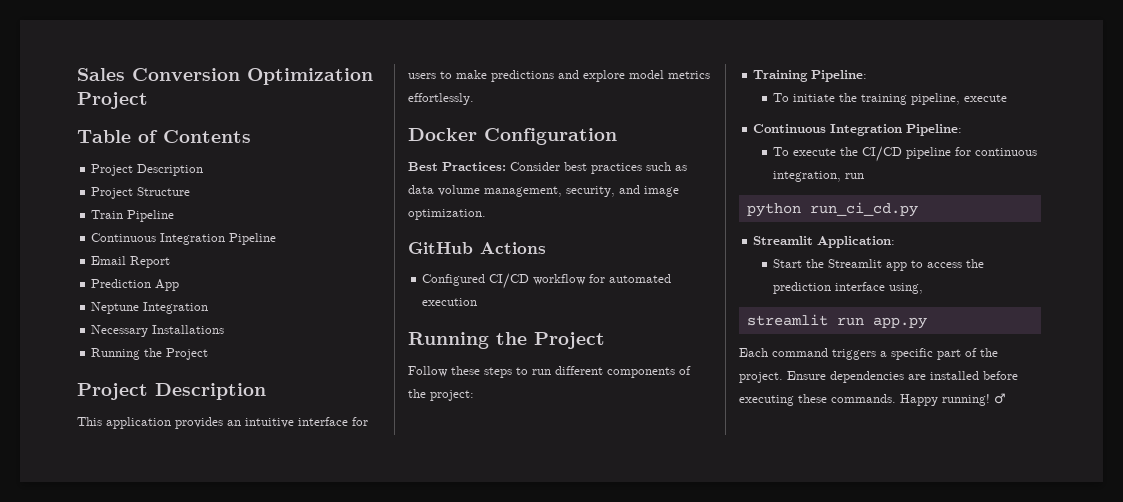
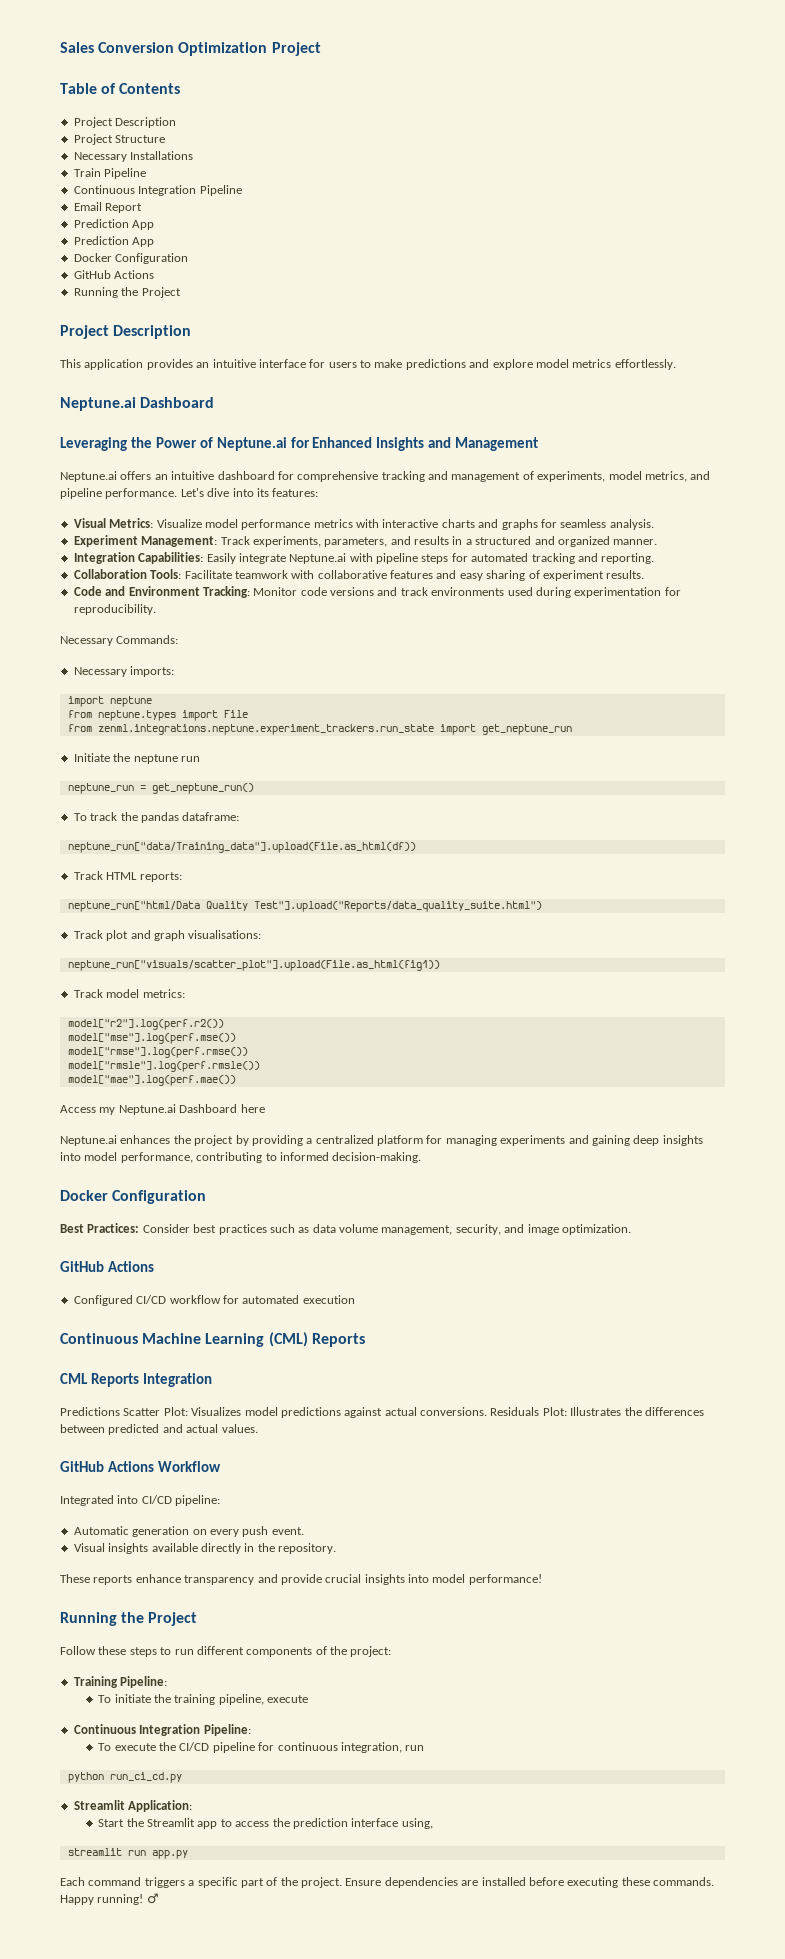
(191, 191) none -> [73,151,194,162] // Necessary Installations
[91,302,209,314] [91,325,225,337] Neptune Integration // Necessary Installations -> [73,236,155,247] [73,253,189,264] [73,270,155,279] Prediction App // Docker Configuration // GitHub Actions
(474, 99) none -> [60,397,215,411] [60,437,539,451] [60,471,711,482] [60,488,319,499] [73,518,654,530] [73,535,658,547] [73,552,655,564] [73,569,645,581] [73,586,681,598] [73,604,156,615] [60,635,179,646] [73,666,175,677] [67,696,152,707] [67,710,248,721] [67,724,572,735] [73,753,200,764] [67,783,254,794] [73,812,240,823] [67,842,416,853] [73,871,182,882] [67,901,542,912] [73,930,262,941] [67,960,440,971] [73,989,185,998] [67,1019,224,1030] [67,1033,236,1044] [67,1047,248,1058] [67,1061,260,1072] [67,1075,236,1086] [60,1104,265,1115] [60,1135,703,1146] [60,1152,422,1163] // Neptune.ai Dashboard // Leveraging the Power of Neptune.ai for Enhanced Insights and Management // Neptune.ai offers an intuitive dashboard for comprehensive tracking and management of experiments, model metrics, and pipeline performance. Let's dive into its features: // Visual Metrics: Visualize model performance metrics with interactive charts and graphs for seamless analysis. // Experiment Management: Track experiments, parameters, and results in a structured and organized manner. // Integration Capabilities: Easily integrate Neptune.ai with pipeline steps for automated tracking and reporting. // Collaboration Tools: Facilitate teamwork with collaborative features and easy sharing of experiment results. // Code and Environment Tracking: Monitor code versions and track environments used during experimentation for reproducibility. // Necessary Commands: // Necessary imports: // import neptune // from neptune.types import File // from zenml.integrations.neptune.experiment_trackers.run_state import get_neptune_run // Initiate the neptune run // neptune_run = get_neptune_run() // To track the pandas dataframe: // neptune_run["data/Training_data"].upload(File.as_html(df)) // Track HTML reports: // neptune_run["html/Data Quality Test"].upload("Reports/data_quality_suite.html") // Track plot and graph visualisations: // neptune_run["visuals/scatter_plot"].upload(File.as_html(fig1)) // Track model metrics: // model["r2"].log(perf.r2()) // model["mse"].log(perf.mse()) // model["rmse"].log(perf.rmse()) // model["rmsle"].log(perf.rmsle()) // model["mae"].log(perf.mae()) // Access my Neptune.ai Dashboard here // Neptune.ai enhances the project by providing a centralized platform for managing experiments and gaining deep insights into model performance, contributing to informed decision-making.
(478, 302) none -> [60,1332,365,1347] [60,1373,212,1387] [60,1407,704,1418] [60,1424,258,1435] [60,1461,221,1472] [60,1495,221,1506] [73,1526,304,1537] [73,1543,336,1554] [60,1574,542,1585] // Continuous Machine Learning (CML) Reports // CML Reports Integration // Predictions Scatter Plot: Visualizes model predictions against actual conversions. Residuals Plot: Illustrates the differences between predicted and actual values. // GitHub Actions Workflow // Integrated into CI/CD pipeline: // Automatic generation on every push event. // Visual insights available directly in the repository. // These reports enhance transparency and provide crucial insights into model performance!

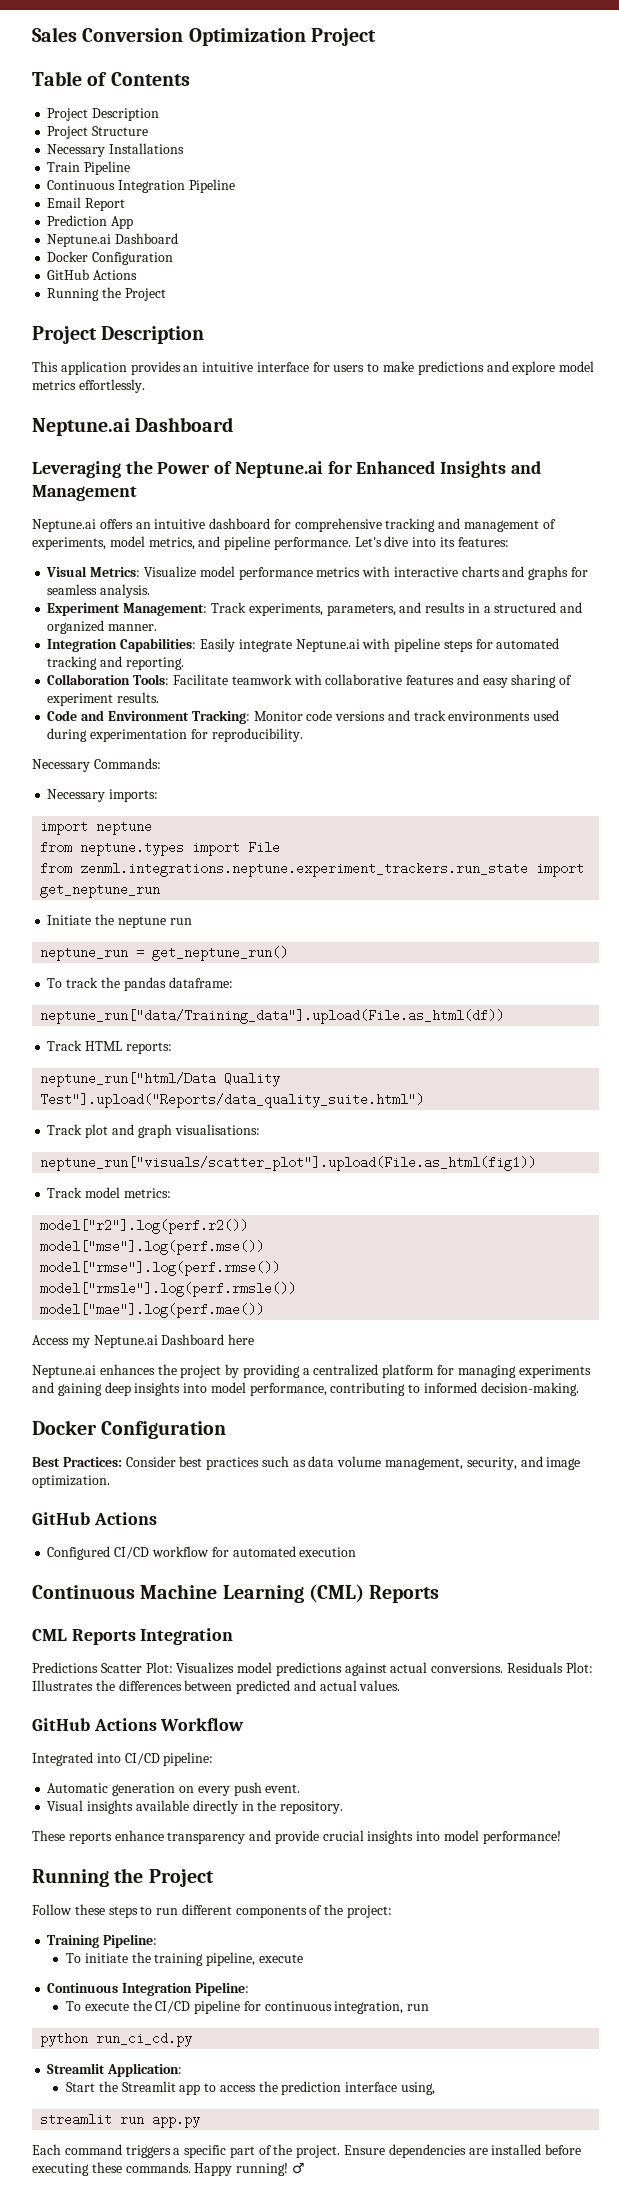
[73,236,155,247] Prediction App -> [47,233,179,247] Neptune.ai Dashboard

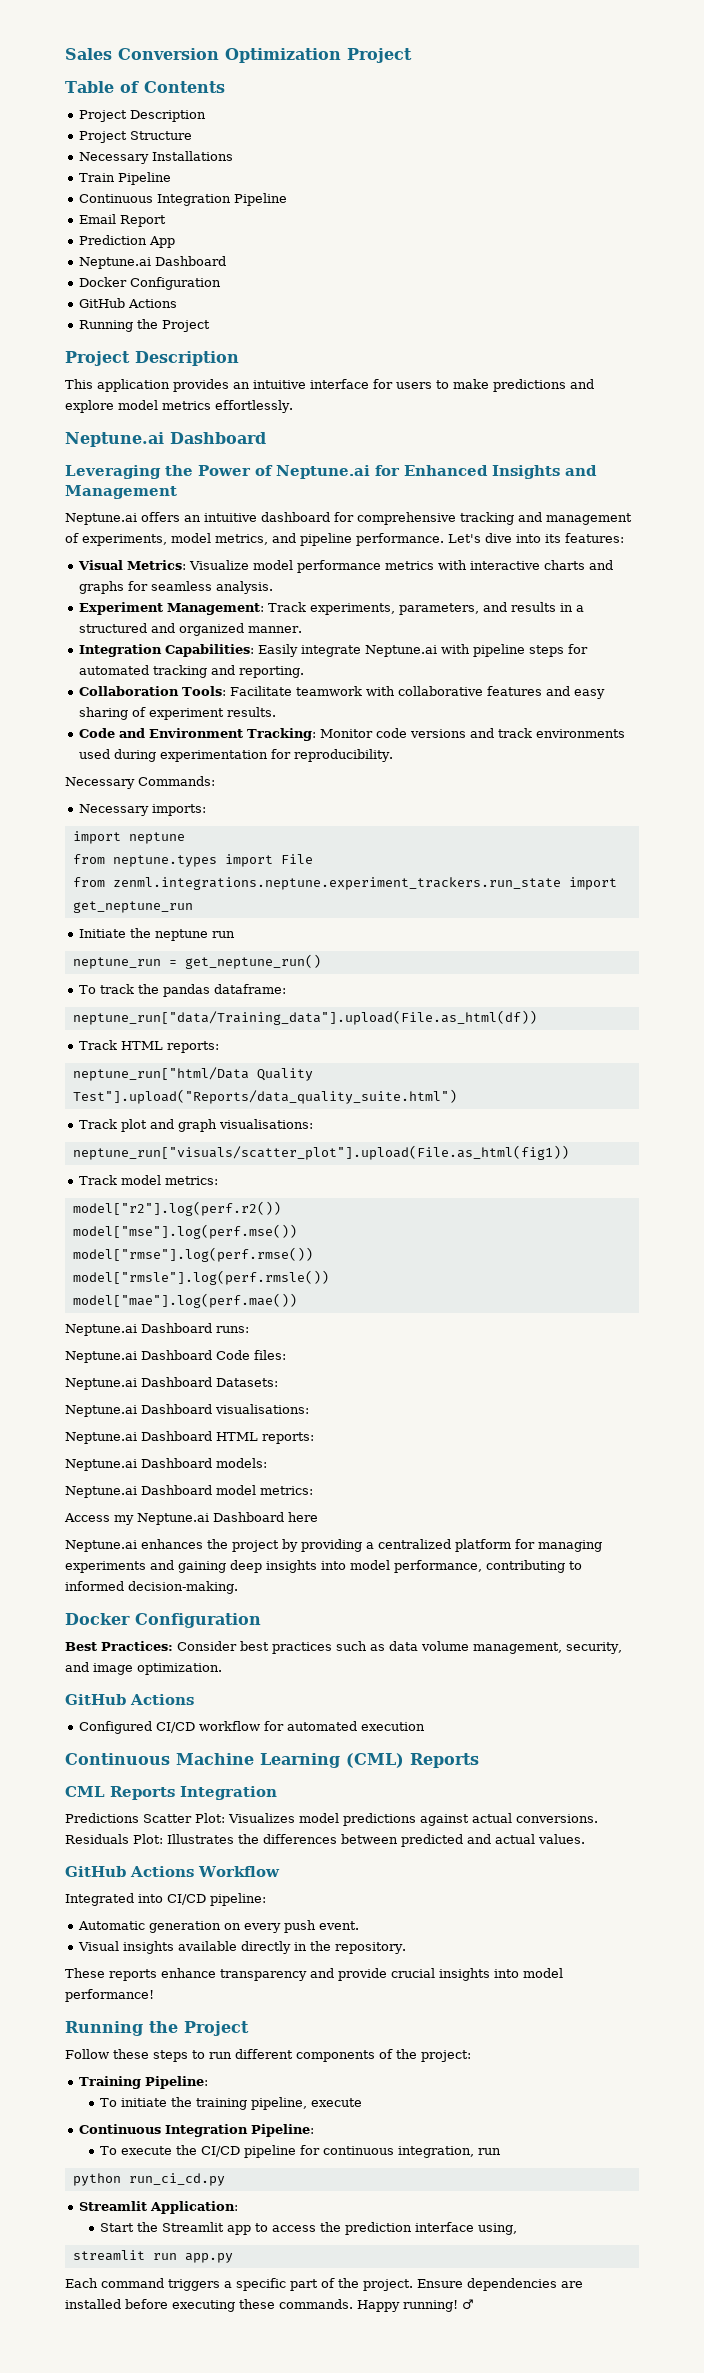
(265, 1310) none -> [65,1323,249,1336] [65,1350,286,1363] [65,1377,278,1390] [65,1404,309,1417] [65,1431,314,1444] [65,1458,267,1471] [65,1485,313,1498] // Neptune.ai Dashboard runs: // Neptune.ai Dashboard Code files: // Neptune.ai Dashboard Datasets: // Neptune.ai Dashboard visualisations: // Neptune.ai Dashboard HTML reports: // Neptune.ai Dashboard models: // Neptune.ai Dashboard model metrics:

